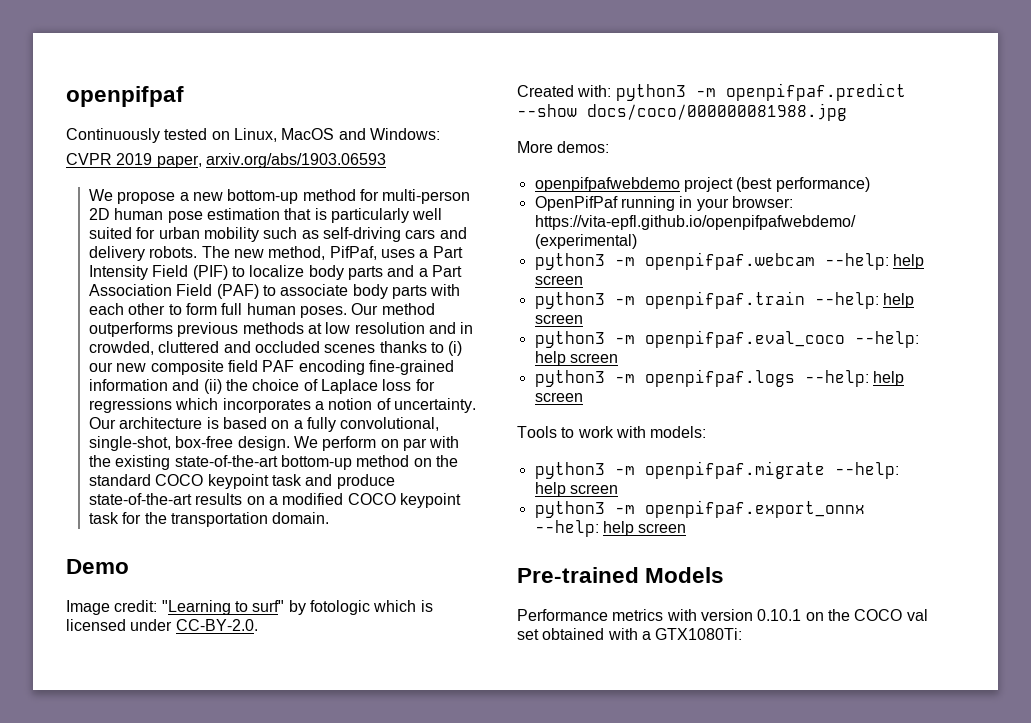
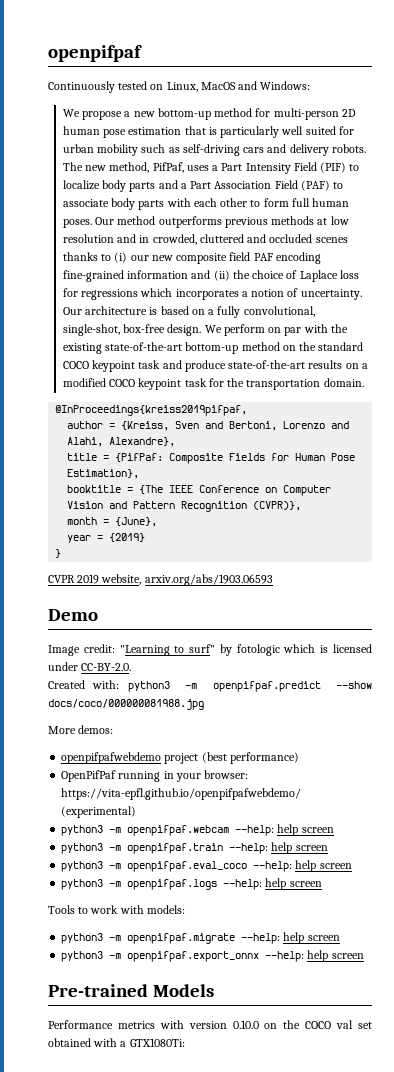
[66,153,386,168] // CVPR 2019 paper, arxiv.org/abs/1903.06593 -> (311, 85) none
(330, 518) none -> [55,405,248,416] [67,421,350,431] [67,437,176,447] [67,453,356,464] [67,469,140,479] [67,485,332,496] [67,501,302,512] [67,517,158,527] [67,533,146,543] [55,549,62,558] [48,574,273,586] // @InProceedings{kreiss2019pifpaf, // author = {Kreiss, Sven and Bertoni, Lorenzo and Alahi, Alexandre}, // title = {PifPaf: Composite Fields for Human Pose Estimation}, // booktitle = {The IEEE Conference on Computer Vision and Pattern Recognition (CVPR)}, // month = {June}, // year = {2019} // } // CVPR 2019 website, arxiv.org/abs/1903.06593
[757,609,802,621] 0.10.1 -> [232,1020,259,1029] 0.10.0

